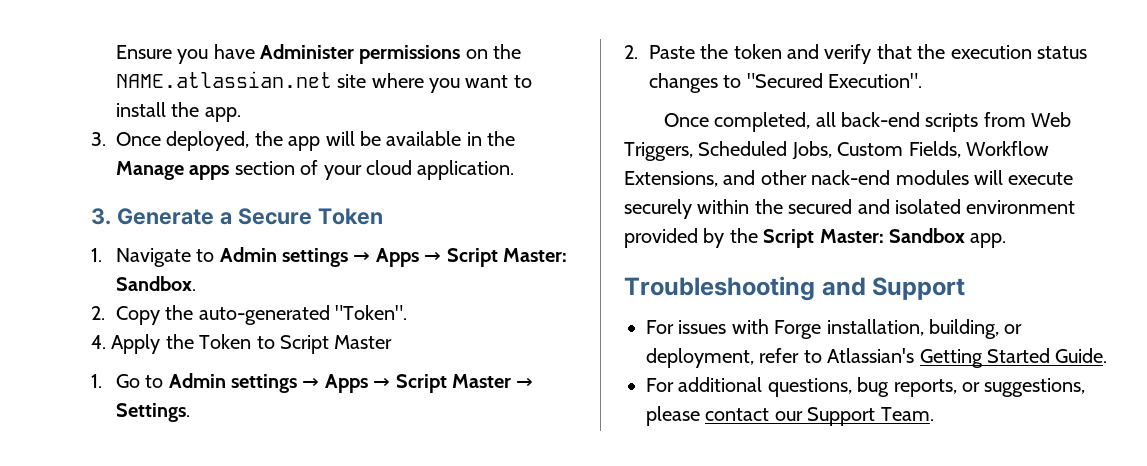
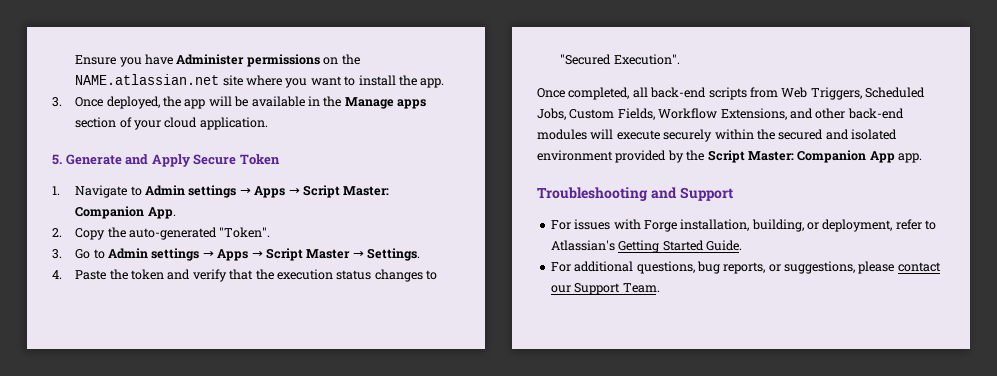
[91,208,232,225] 3. Generate a -> [52,154,191,167] 5. Generate and Apply
[115,276,196,291] Sandbox. -> [75,206,176,219] Companion App.
[91,334,393,354] [91,374,102,388] 4. Apply the Token to Script Master // 1. -> [52,249,62,259] 3.
[624,45,638,59] 2. -> [52,270,62,279] 4.
[811,170,891,185] nack-end -> [847,108,904,119] back-end
[889,228,965,243] Sandbox -> [797,150,895,163] Companion App

